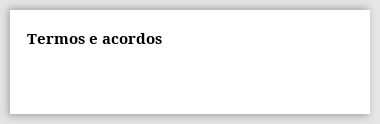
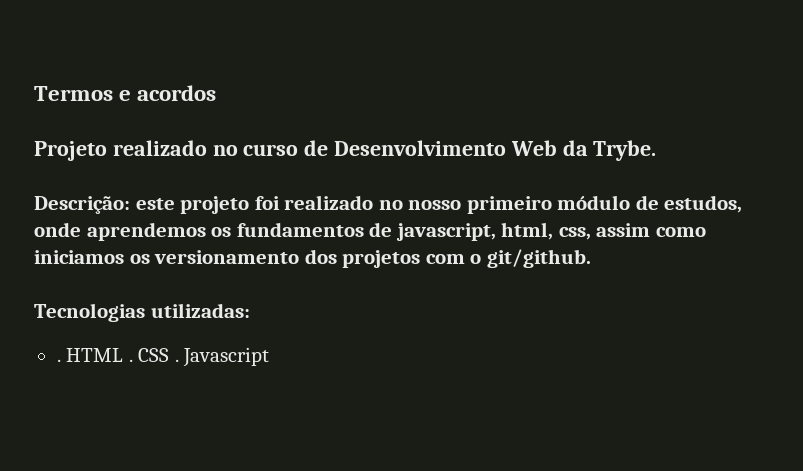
(163, 38) none -> [34,140,657,161] [34,195,743,214] [34,222,706,241] [34,249,591,268] [34,303,250,322] [56,347,270,367] // Projeto realizado no curso de Desenvolvimento Web da Trybe. // Descrição: este projeto foi realizado no nosso primeiro módulo de estudos, onde aprendemos os fundamentos de javascript, html, css, assim como iniciamos os versionamento dos projetos com o git/github. // Tecnologias utilizadas: // . HTML . CSS . Javascript

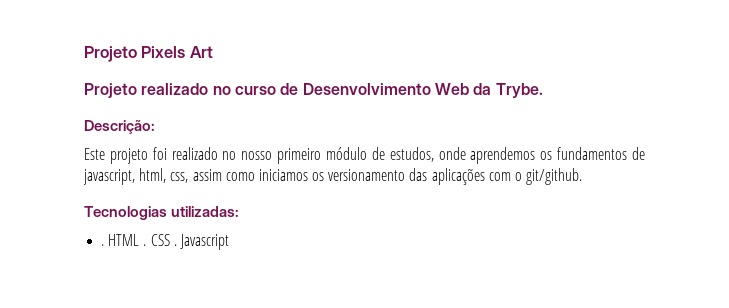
[34,85,217,101] Termos e acordos -> [84,46,213,62] Projeto Pixels Art
[135,198,175,210] este -> [84,148,105,160] // Este
[304,249,421,268] dos projetos -> [409,168,485,185] das aplicações

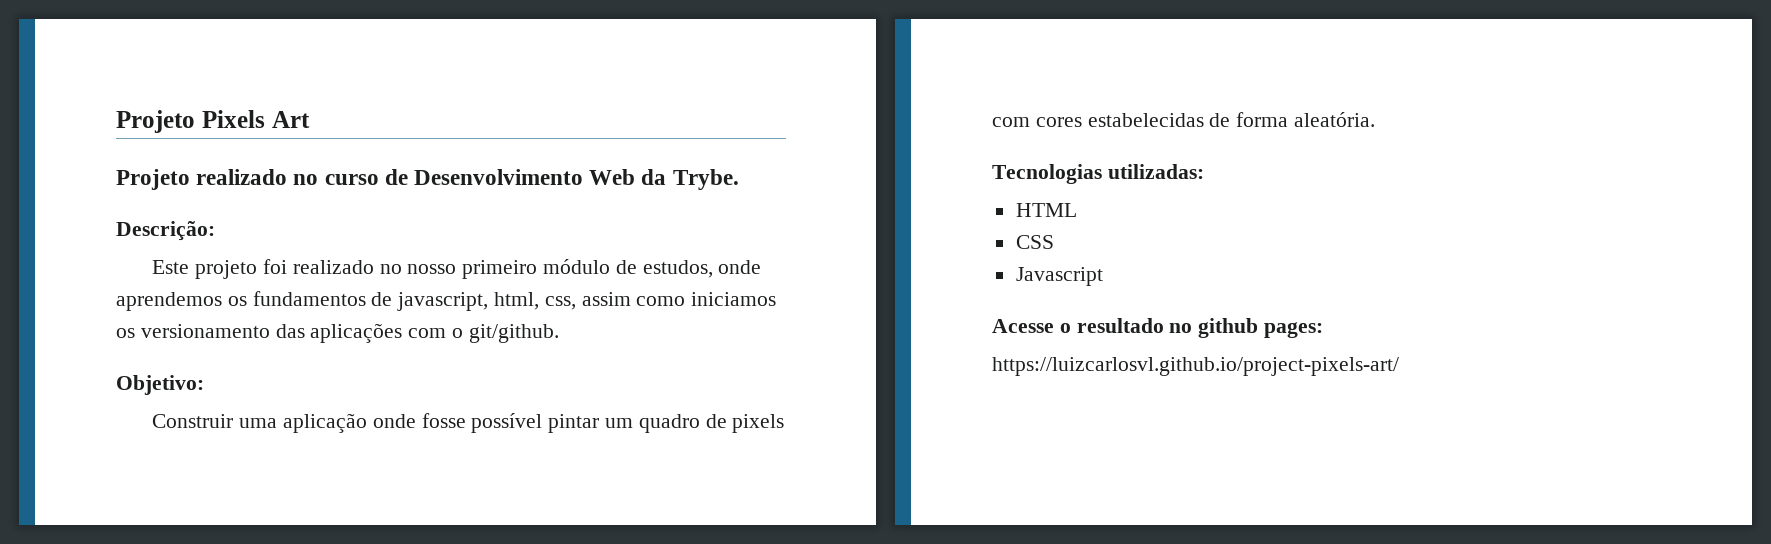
(583, 176) none -> [116,375,204,395] [152,413,785,433] [992,112,1376,127] // Objetivo: // Construir uma aplicação onde fosse possível pintar um quadro de pixels com cores estabelecidas de forma aleatória.
[101,244,105,246] . -> (1204, 171) none
[143,244,147,246] . -> (1077, 210) //
[173,244,177,246] . -> (1054, 242) //
(229, 242) none -> [992,318,1324,338] [992,357,1399,376] // Acesse o resultado no github pages: // https://luizcarlosvl.github.io/project-pixels-art/

